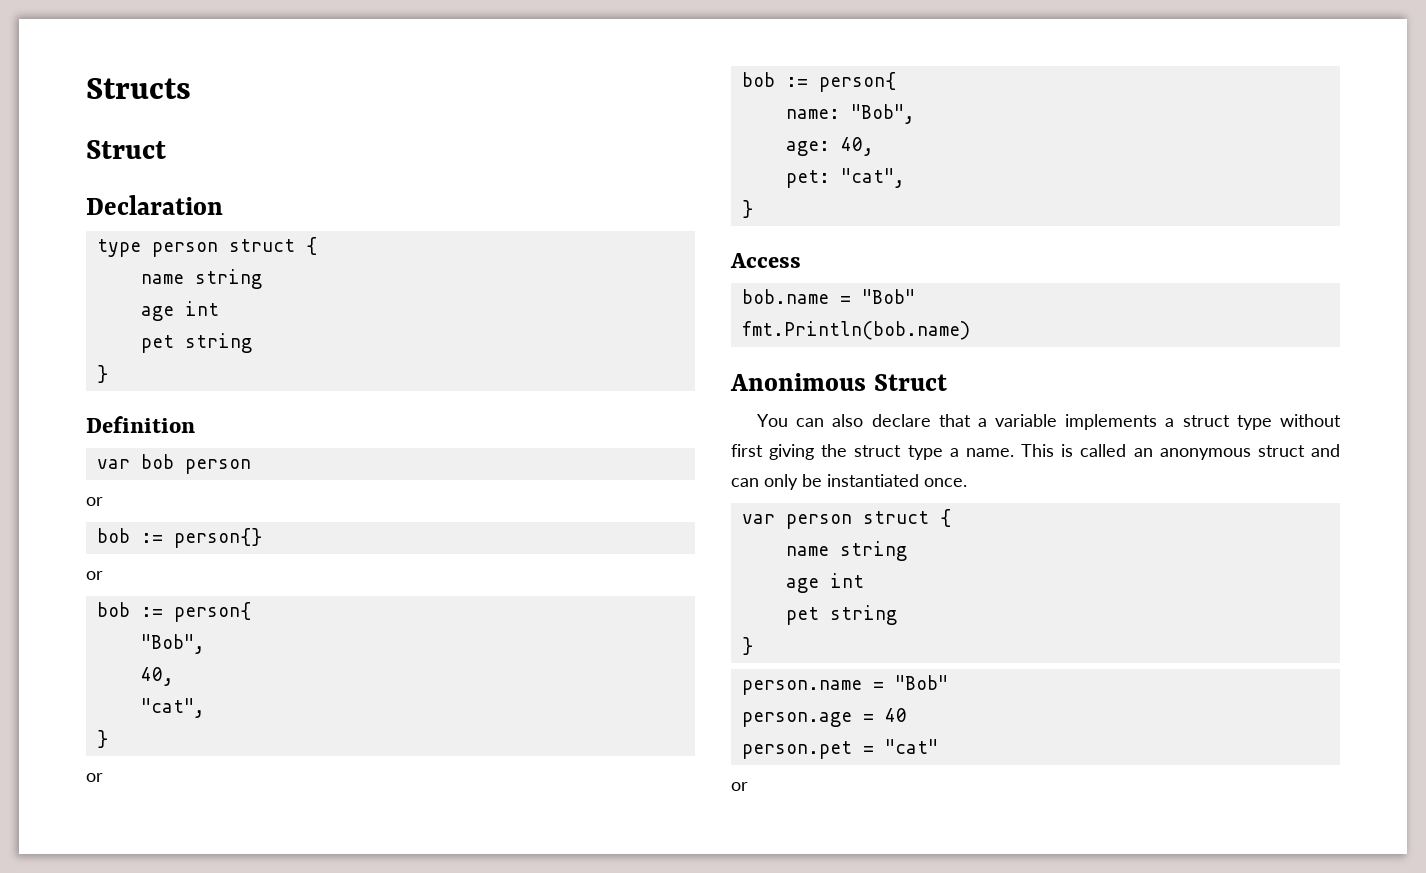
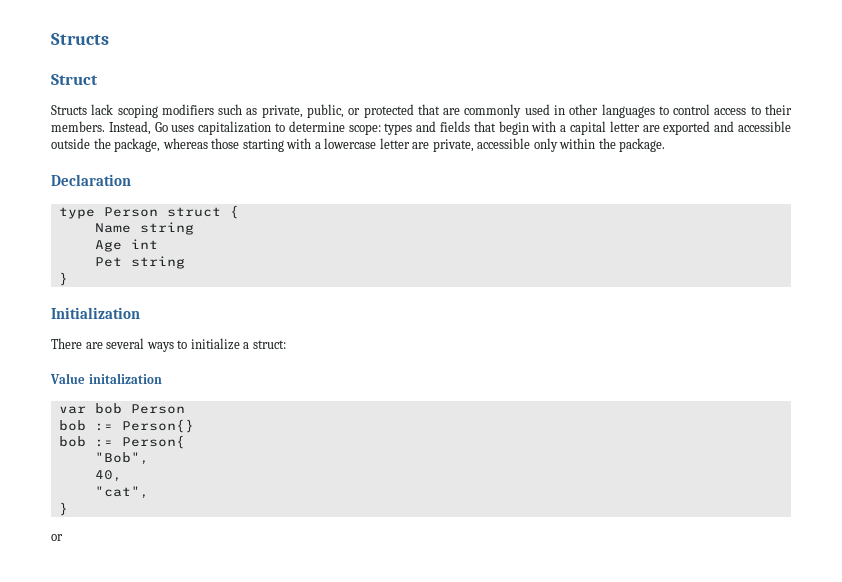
(166, 149) none -> [51,104,793,118] [51,121,791,135] [51,138,666,152] // Structs lack scoping modifiers such as private, public, or protected that are commonly used in other languages to control access to their members. Instead, Go uses capitalization to determine scope: types and fields that begin with a capital letter are exported and accessible outside the package, whereas those starting with a lowercase letter are private, accessible only within the package.
[151,237,317,257] [140,269,262,289] [140,301,219,321] [140,333,252,353] [96,365,108,383] [86,416,195,433] person struct { // name string // age int // pet string // } // Definition -> [103,205,239,219] [94,222,194,235] [94,239,158,252] [94,256,185,269] [58,272,68,286] [51,307,140,319] [51,338,286,352] [50,373,162,384] Person struct { // Name string // Age int // Pet string // } // Initialization // There are several ways to initialize a struct: // Value initalization
[184,459,251,474] [86,497,103,506] [96,528,262,548] [86,571,103,580] [96,602,251,622] person // or // bob := person{} // or // bob := person{ -> [130,404,185,414] [58,419,194,433] [58,435,185,449] Person // bob := Person{} // bob := Person{
[741,72,896,92] [785,104,915,124] [785,137,874,156] [785,168,905,188] [741,200,753,218] [730,253,801,268] [741,289,915,304] [741,321,970,340] [730,373,947,391] [756,414,1341,430] [731,444,1340,460] [731,474,967,490] [741,509,951,529] [785,541,907,561] [785,573,864,593] [785,605,897,625] [741,637,753,655] [741,675,948,695] [741,708,907,727] [741,739,938,759] [731,782,748,791] // bob := person{ // name: "Bob", // age: 40, // pet: "cat", // } // Access // bob.name = "Bob" // fmt.Println(bob.name) // Anonimous Struct // You can also declare that a variable implements a struct type without first giving the struct type a name. This is called an anonymous struct and can only be instantiated once. // var person struct { // name string // age int // pet string // } // person.name = "Bob" // person.age = 40 // person.pet = "cat" // or -> (63, 537) none

